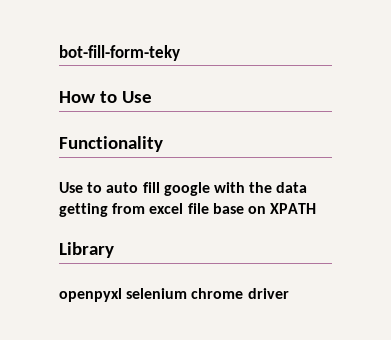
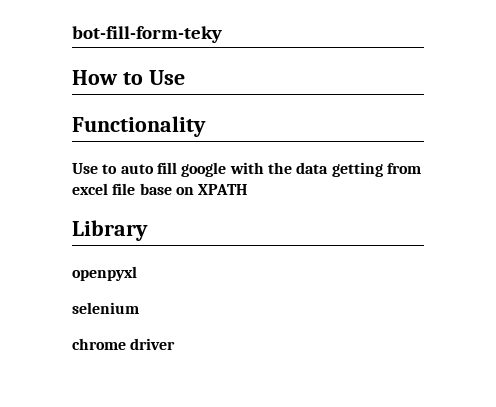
(122, 295) none -> (137, 273) //
(188, 293) none -> (139, 308) //

